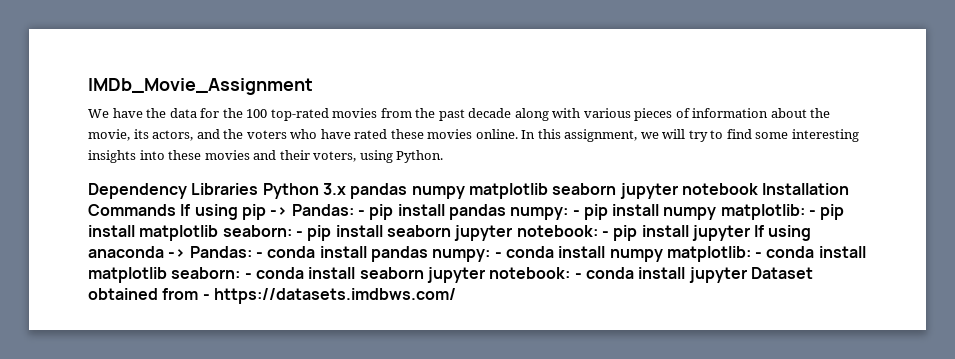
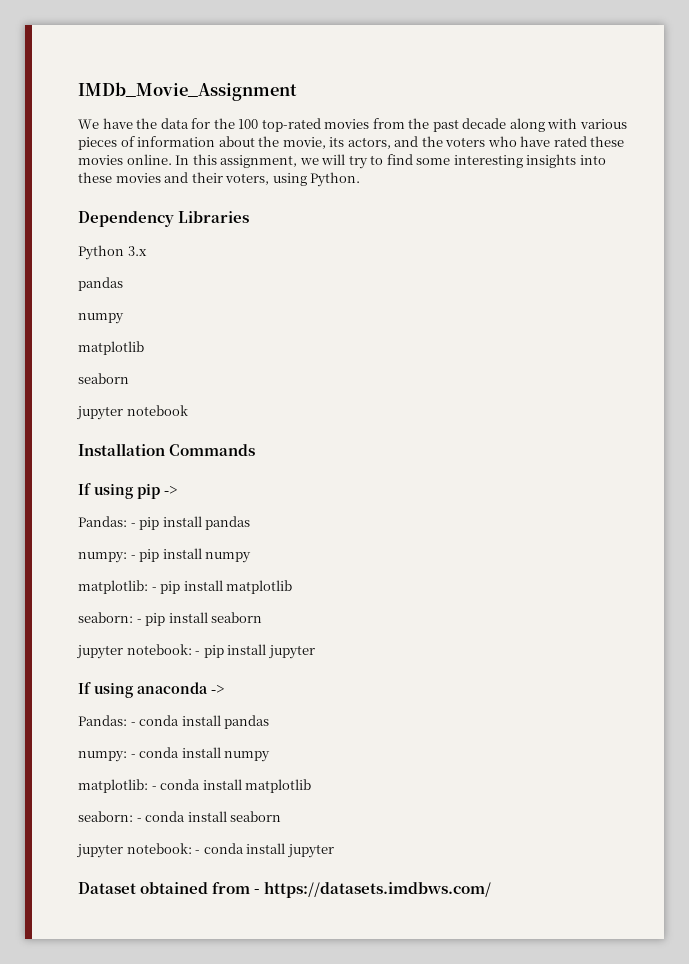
(259, 189) none -> (250, 217) //
[350,183,617,199] pandas numpy matplotlib seaborn -> [78,277,123,291] [78,313,124,324] [78,341,144,355] [78,373,129,384] // pandas // numpy // matplotlib // seaborn //
(758, 189) none -> (188, 410) //
(176, 210) none -> (256, 450) //
(288, 211) none -> (177, 490) //
(506, 212) none -> (251, 523) //
(717, 213) none -> (252, 557) //
(219, 233) none -> (293, 587) //
(451, 231) none -> (263, 617) //
(750, 233) none -> (315, 652) //
(186, 253) none -> (224, 689) //
(428, 254) none -> (270, 722) //
(663, 255) none -> (271, 756) //
(167, 275) none -> (312, 786) //
(424, 273) none -> (282, 816) //
(747, 275) none -> (334, 851) //

